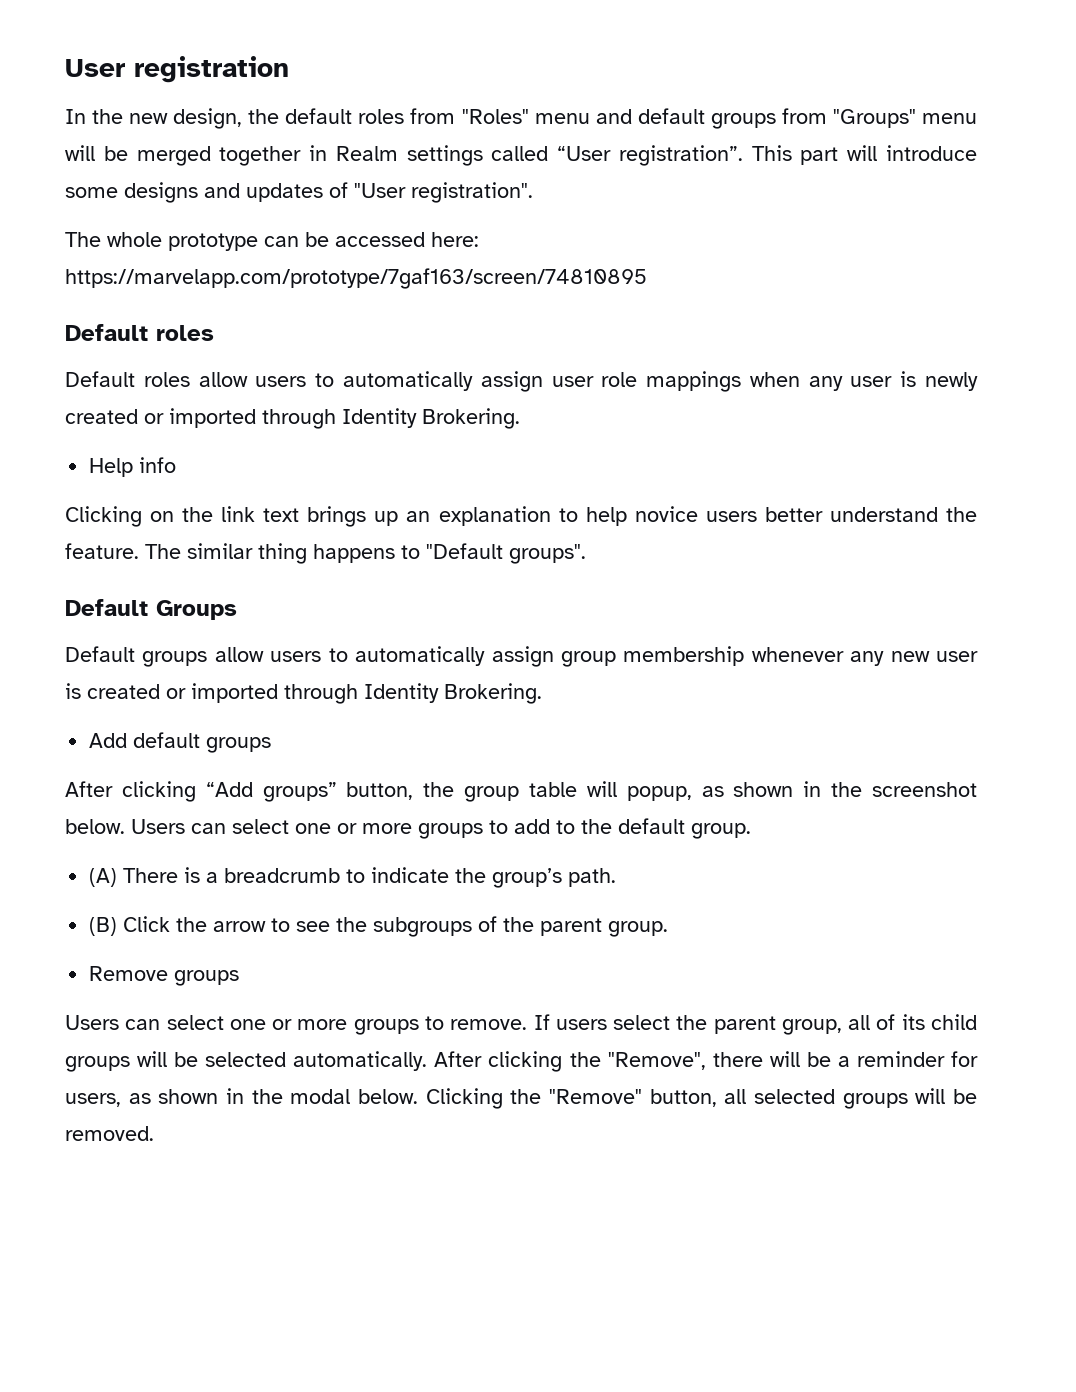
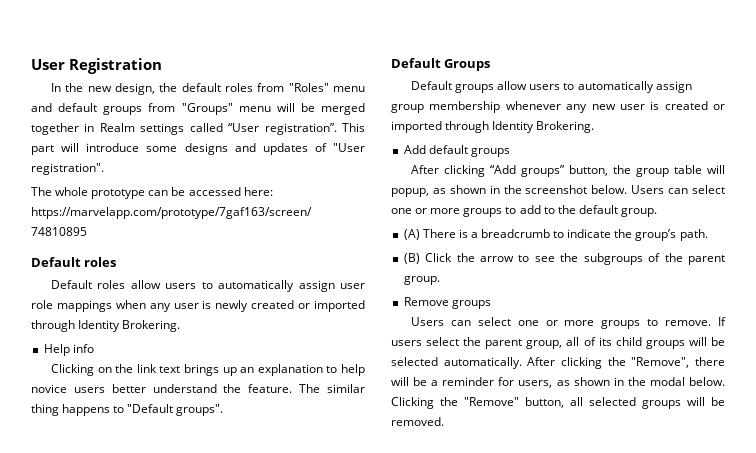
[134,56,289,83] registration -> [69,58,162,74] Registration

